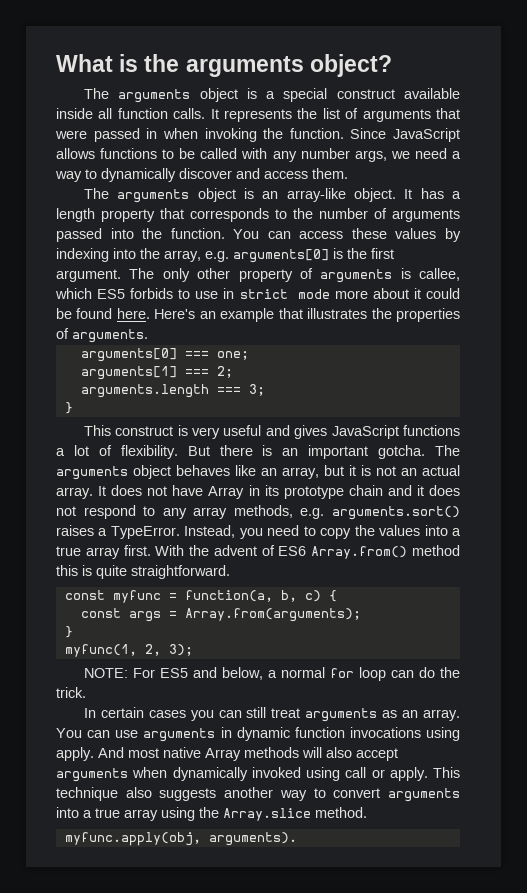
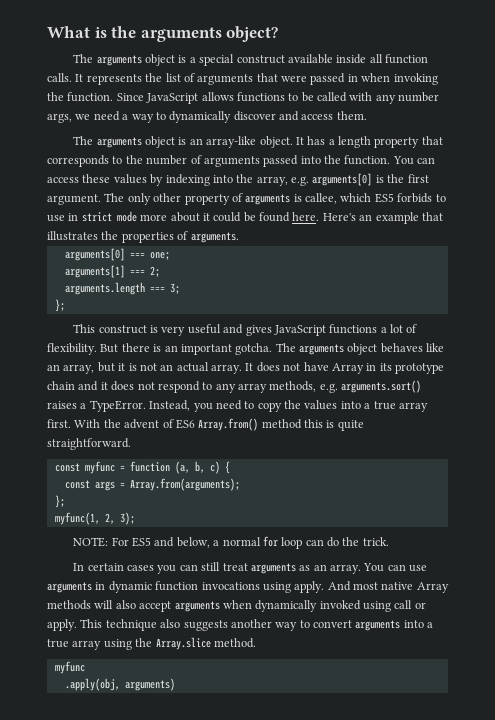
[64,402,73,414] } -> [54,299,65,312] };
[184,590,273,602] function(a, -> [129,461,190,474] function (a,
[64,626,73,638] } -> [54,495,65,508] };
[64,832,297,846] myfunc.apply(obj, arguments). -> [54,661,85,674] [64,678,175,691] myfunc // .apply(obj, arguments)

